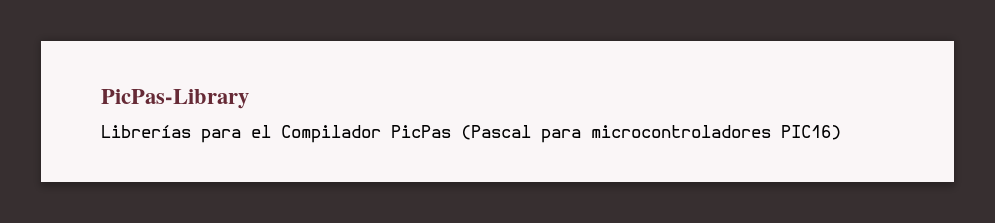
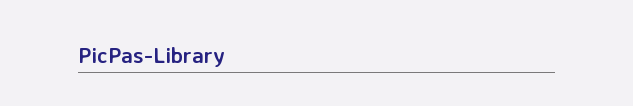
[101,125,841,143] // Librerías para el Compilador PicPas (Pascal para microcontroladores PIC16) -> (225, 57) none

